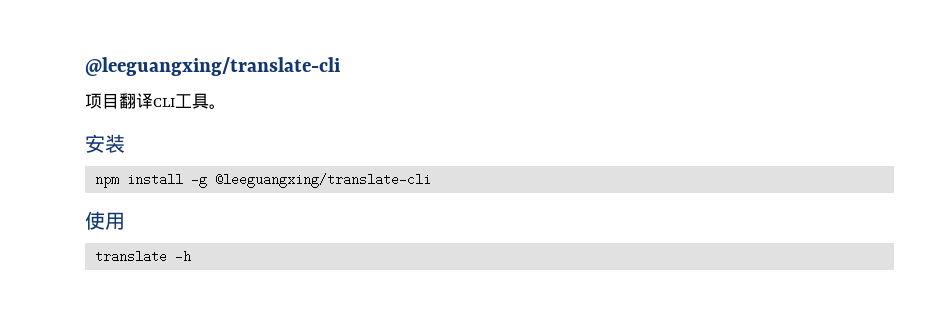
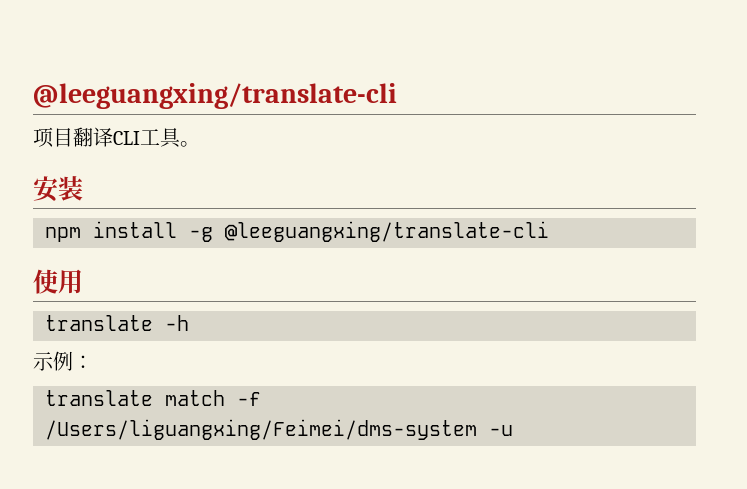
(192, 256) none -> [33,351,93,371] [45,390,261,406] [45,419,513,440] // 示例： // translate match -f /Users/liguangxing/Feimei/dms-system -u

